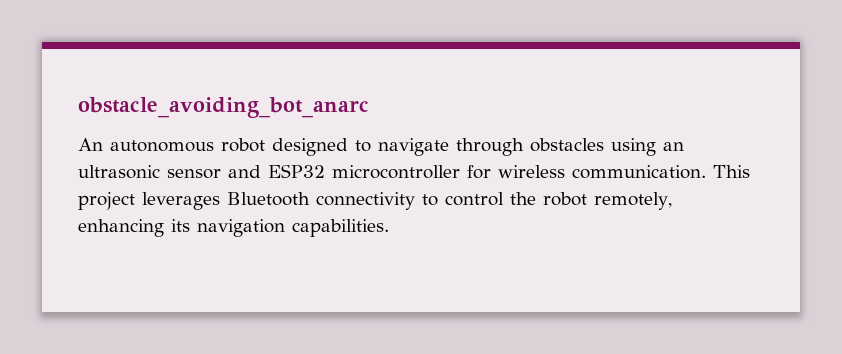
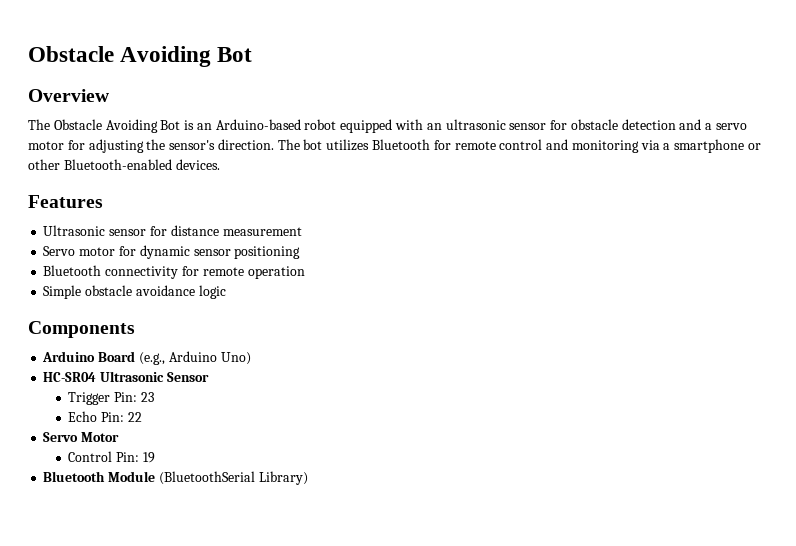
[78,97,369,118] [78,138,684,156] [78,164,750,179] [78,192,672,210] [78,219,389,237] obstacle_avoiding_bot_anarc // An autonomous robot designed to navigate through obstacles using an ultrasonic sensor and ESP32 microcontroller for wireless communication. This project leverages Bluetooth connectivity to control the robot remotely, enhancing its navigation capabilities. -> [28,46,253,67] [28,89,109,102] [28,119,748,133] [28,139,762,153] [28,159,220,170] [28,195,103,208] [43,225,302,236] [43,245,301,259] [43,265,305,279] [43,285,226,299] [28,321,135,338] [42,351,251,365] [43,371,209,382] [68,392,154,405] [68,411,142,422] [43,432,120,442] [68,451,155,463] [43,471,308,485] Obstacle Avoiding Bot // Overview // The Obstacle Avoiding Bot is an Arduino-based robot equipped with an ultrasonic sensor for obstacle detection and a servo motor for adjusting the sensor's direction. The bot utilizes Bluetooth for remote control and monitoring via a smartphone or other Bluetooth-enabled devices. // Features // Ultrasonic sensor for distance measurement // Servo motor for dynamic sensor positioning // Bluetooth connectivity for remote operation // Simple obstacle avoidance logic // Components // Arduino Board (e.g., Arduino Uno) // HC-SR04 Ultrasonic Sensor // Trigger Pin: 23 // Echo Pin: 22 // Servo Motor // Control Pin: 19 // Bluetooth Module (BluetoothSerial Library)

